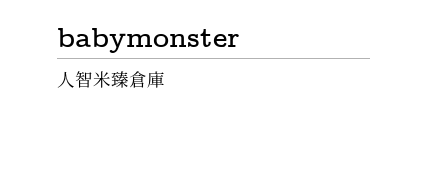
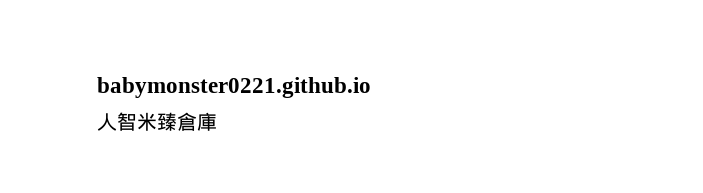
[57,28,240,53] babymonster -> [97,77,371,98] babymonster0221.github.io

